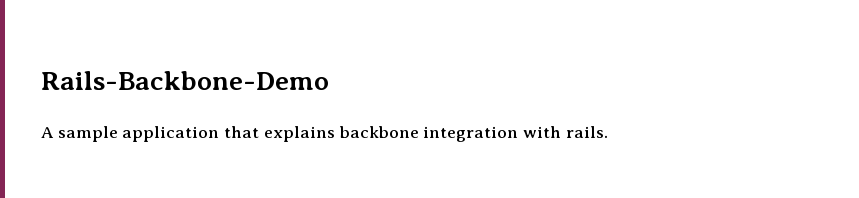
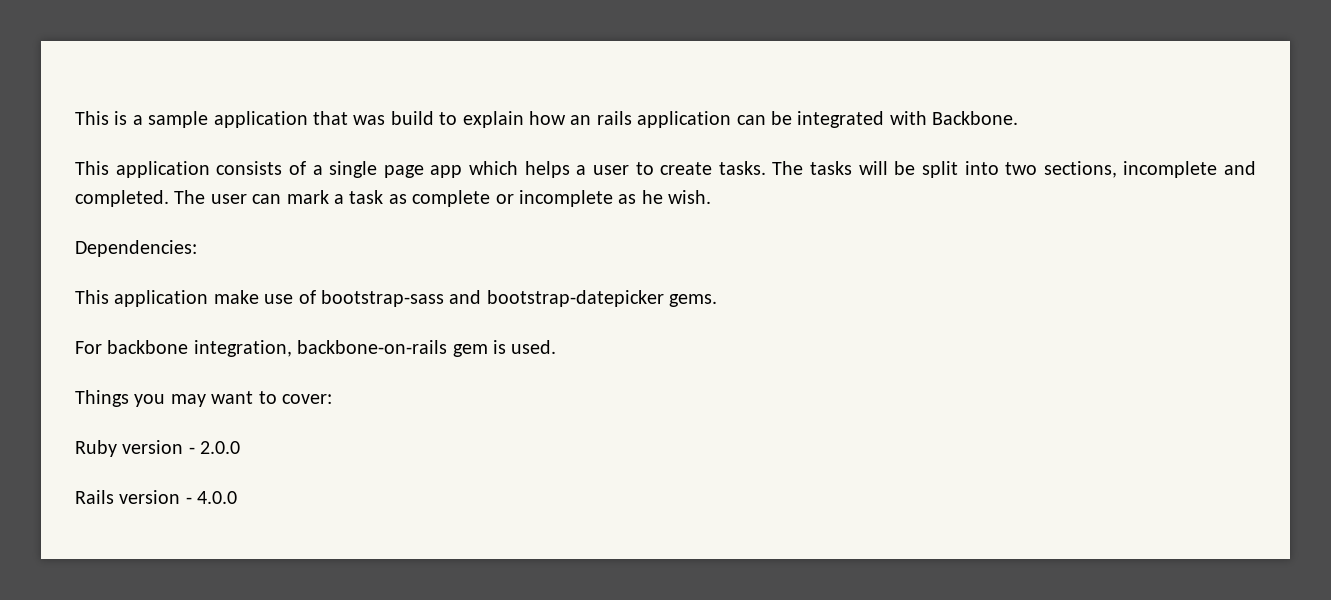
[41,71,329,90] [41,126,608,142] Rails-Backbone-Demo // A sample application that explains backbone integration with rails. -> [75,111,1019,128] [75,161,1256,178] [75,190,712,207] [75,240,197,257] [75,290,718,307] [75,340,557,357] [75,390,332,407] [75,440,241,457] [75,490,238,504] This is a sample application that was build to explain how an rails application can be integrated with Backbone. // This application consists of a single page app which helps a user to create tasks. The tasks will be split into two sections, incomplete and completed. The user can mark a task as complete or incomplete as he wish. // Dependencies: // This application make use of bootstrap-sass and bootstrap-datepicker gems. // For backbone integration, backbone-on-rails gem is used. // Things you may want to cover: // Ruby version - 2.0.0 // Rails version - 4.0.0

